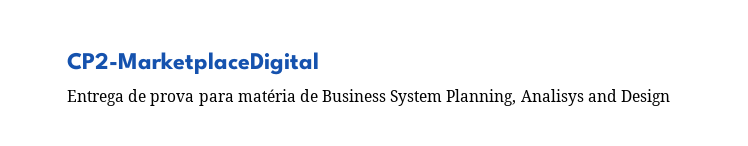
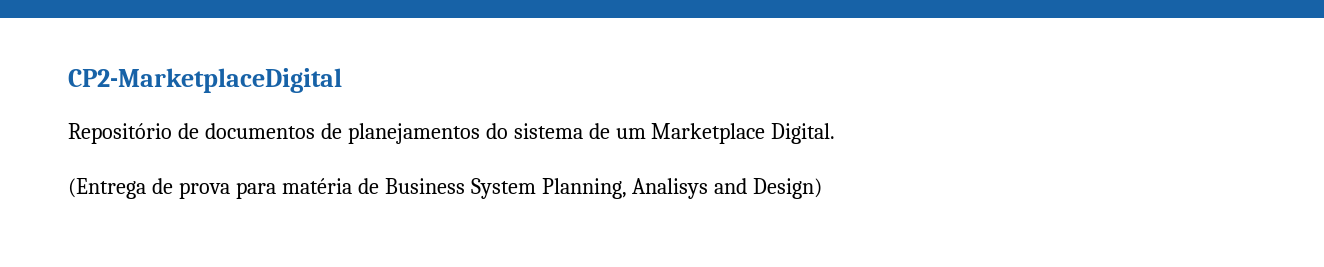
[67,90,124,106] Entrega -> [68,123,836,144] [68,178,146,199] Repositório de documentos de planejamentos do sistema de um Marketplace Digital. // (Entrega
[621,89,671,106] Design -> [753,178,823,199] Design)

